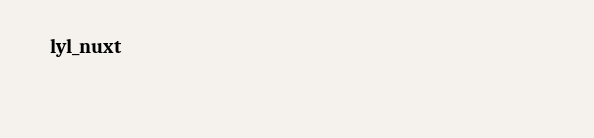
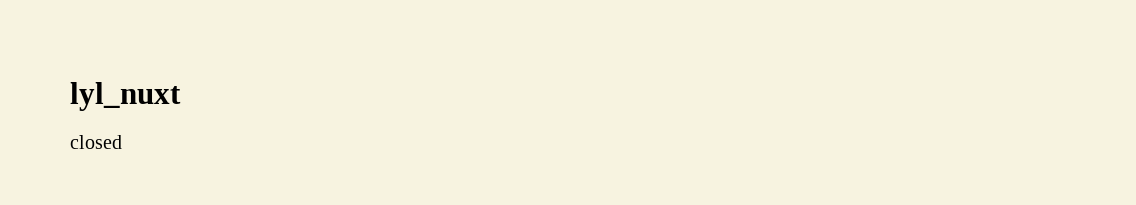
(122, 47) none -> [70,135,122,149] // closed

